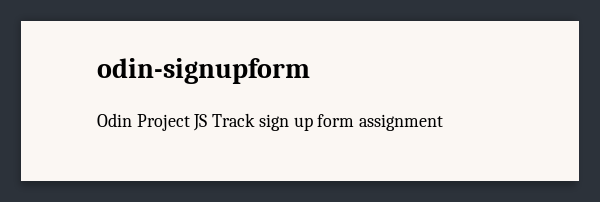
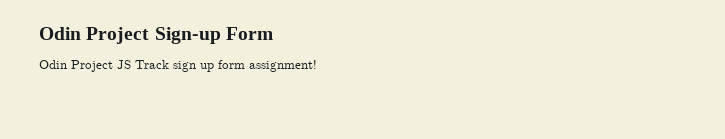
[97,58,310,84] odin-signupform -> [39,27,273,44] Odin Project Sign-up Form
[359,114,444,131] assignment -> [249,60,317,72] assignment!

